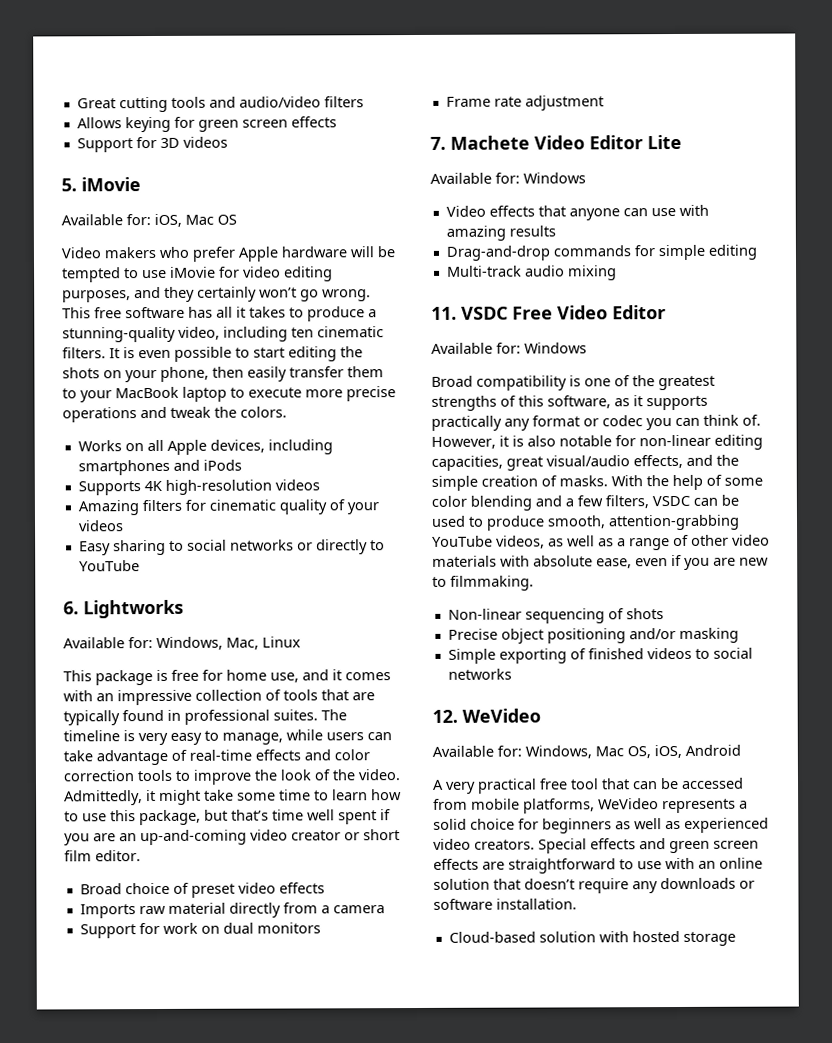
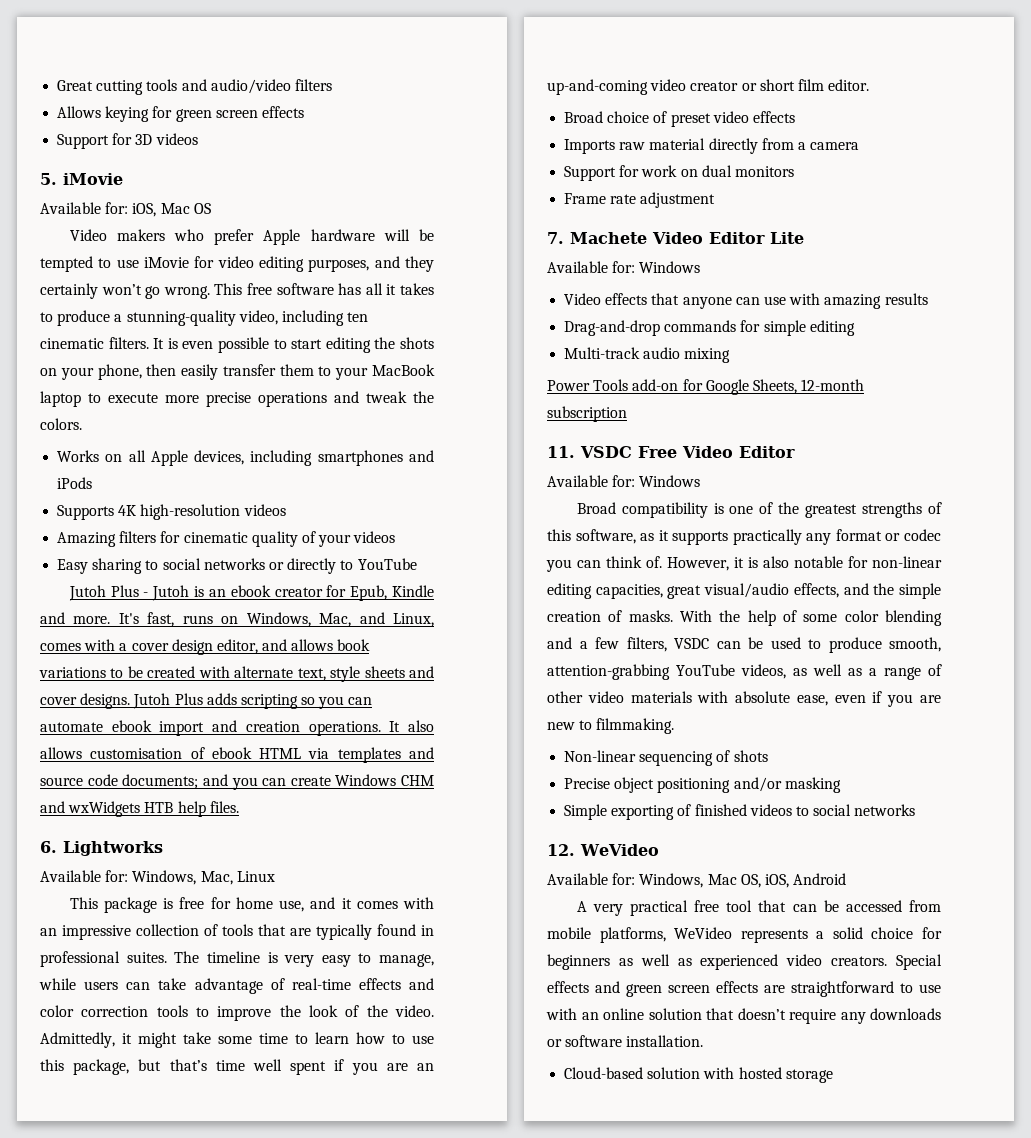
(140, 566) none -> [68,585,435,601] [40,612,435,627] [40,639,371,655] [39,666,435,682] [40,693,373,709] [40,720,435,736] [40,747,434,763] [40,774,434,790] [40,801,239,817] // Jutoh Plus - Jutoh is an ebook creator for Epub, Kindle and more. It's fast, runs on Windows, Mac, and Linux, comes with a cover design editor, and allows book variations to be created with alternate text, style sheets and cover designs. Jutoh Plus adds scripting so you can automate ebook import and creation operations. It also allows customisation of ebook HTML via templates and source code documents; and you can create Windows CHM and wxWidgets HTB help files.
(617, 273) none -> [547,379,865,395] [547,406,627,422] // Power Tools add-on for Google Sheets, 12-month subscription

